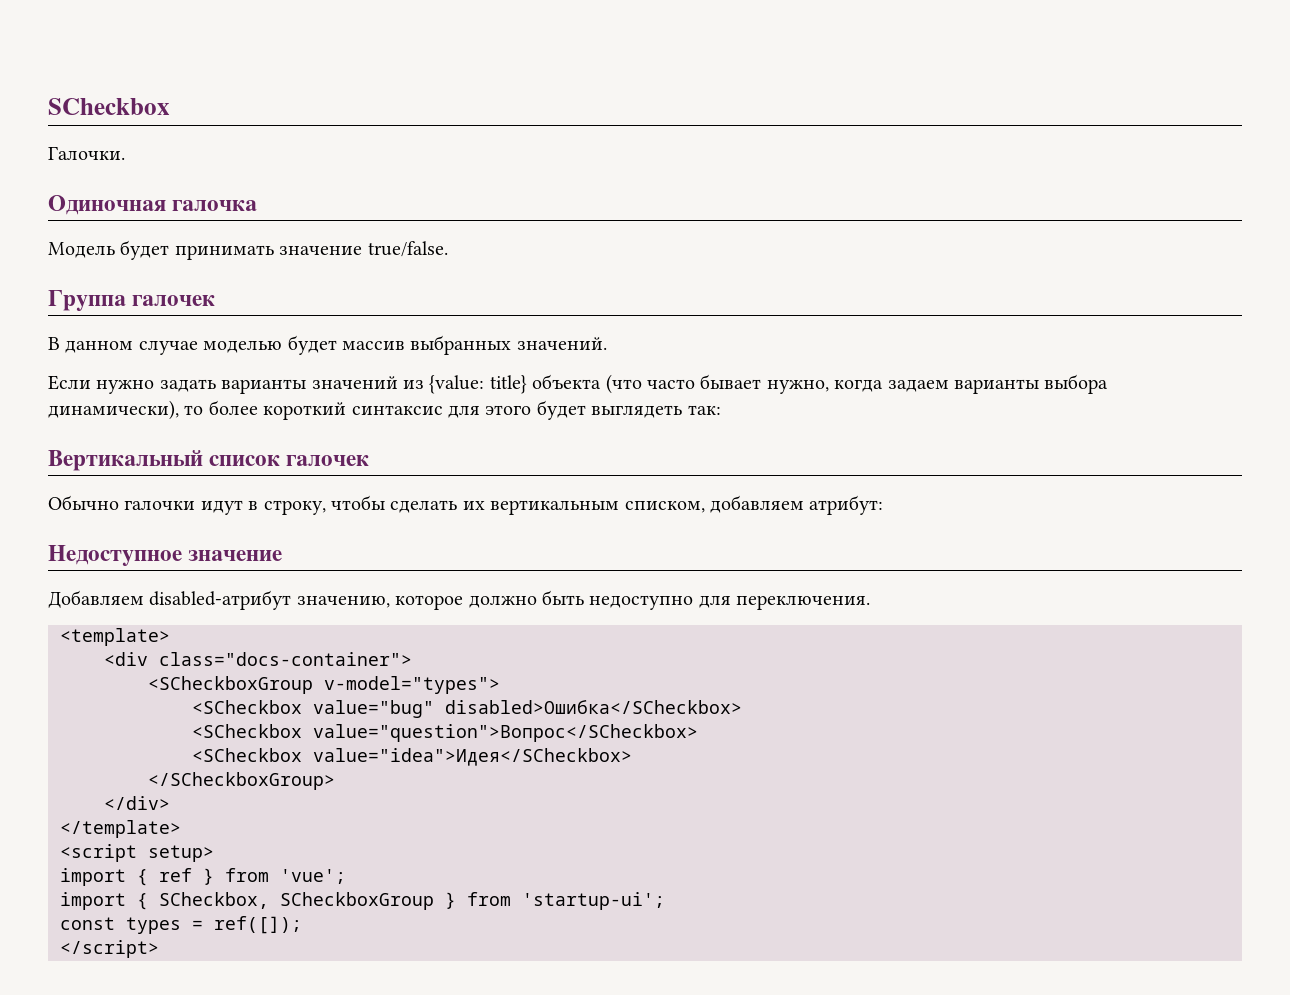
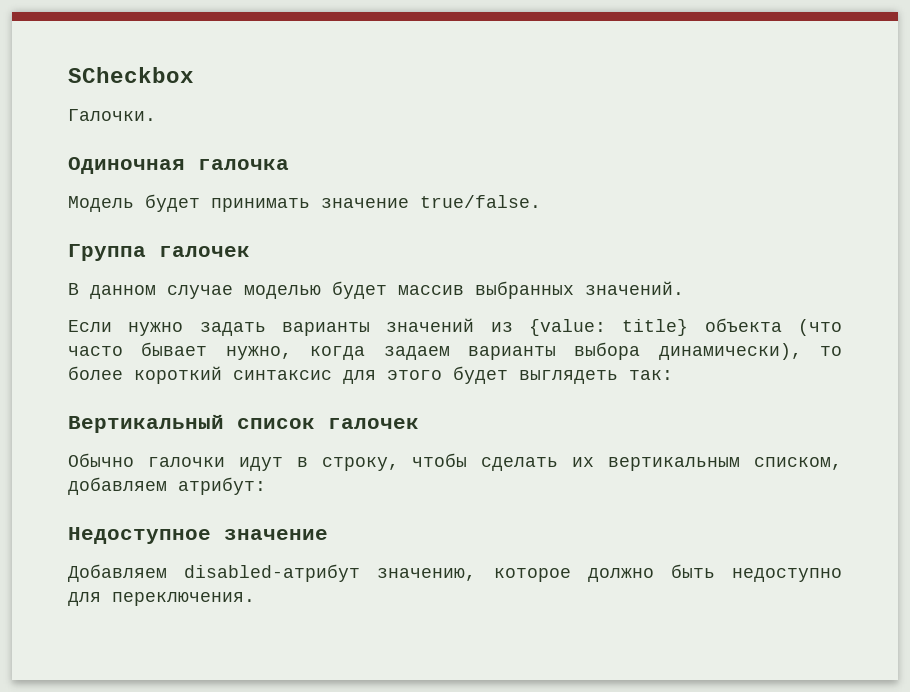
[60,628,170,646] [104,652,412,666] [148,676,500,694] [192,700,742,718] [192,724,698,742] [192,748,632,766] [148,772,335,790] [104,796,170,810] [60,820,181,838] [60,844,214,862] [60,868,346,886] [60,892,665,910] [60,916,302,934] [60,940,159,958] // <template> // <div class="docs-container"> // <SCheckboxGroup v-model="types"> // <SCheckbox value="bug" disabled>Ошибка</SCheckbox> // <SCheckbox value="question">Вопрос</SCheckbox> // <SCheckbox value="idea">Идея</SCheckbox> // </SCheckboxGroup> // </div> // </template> // <script setup> // import { ref } from 'vue'; // import { SCheckbox, SCheckboxGroup } from 'startup-ui'; // const types = ref([]); // </script> -> (255, 599) none

